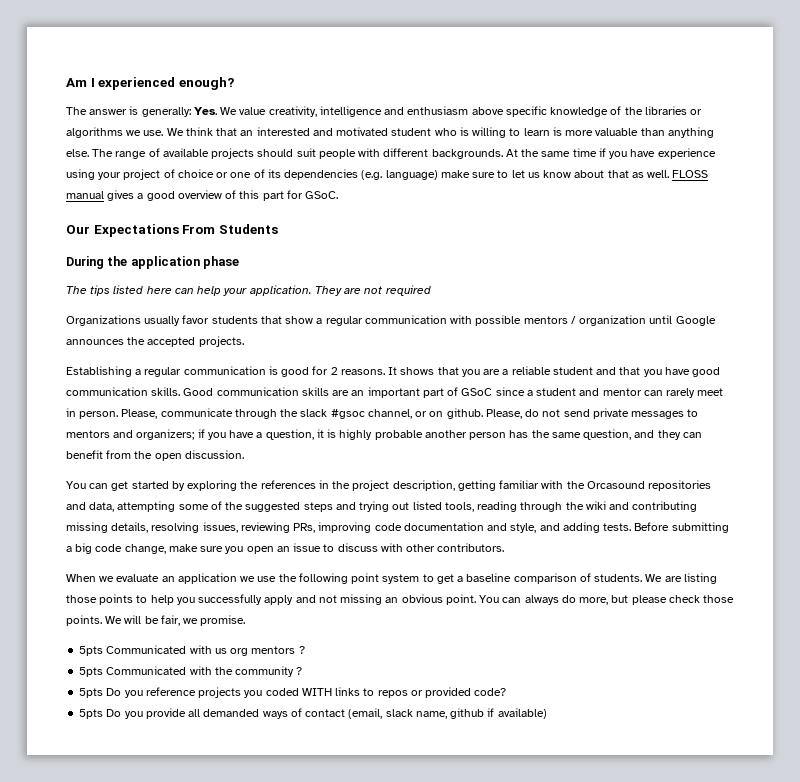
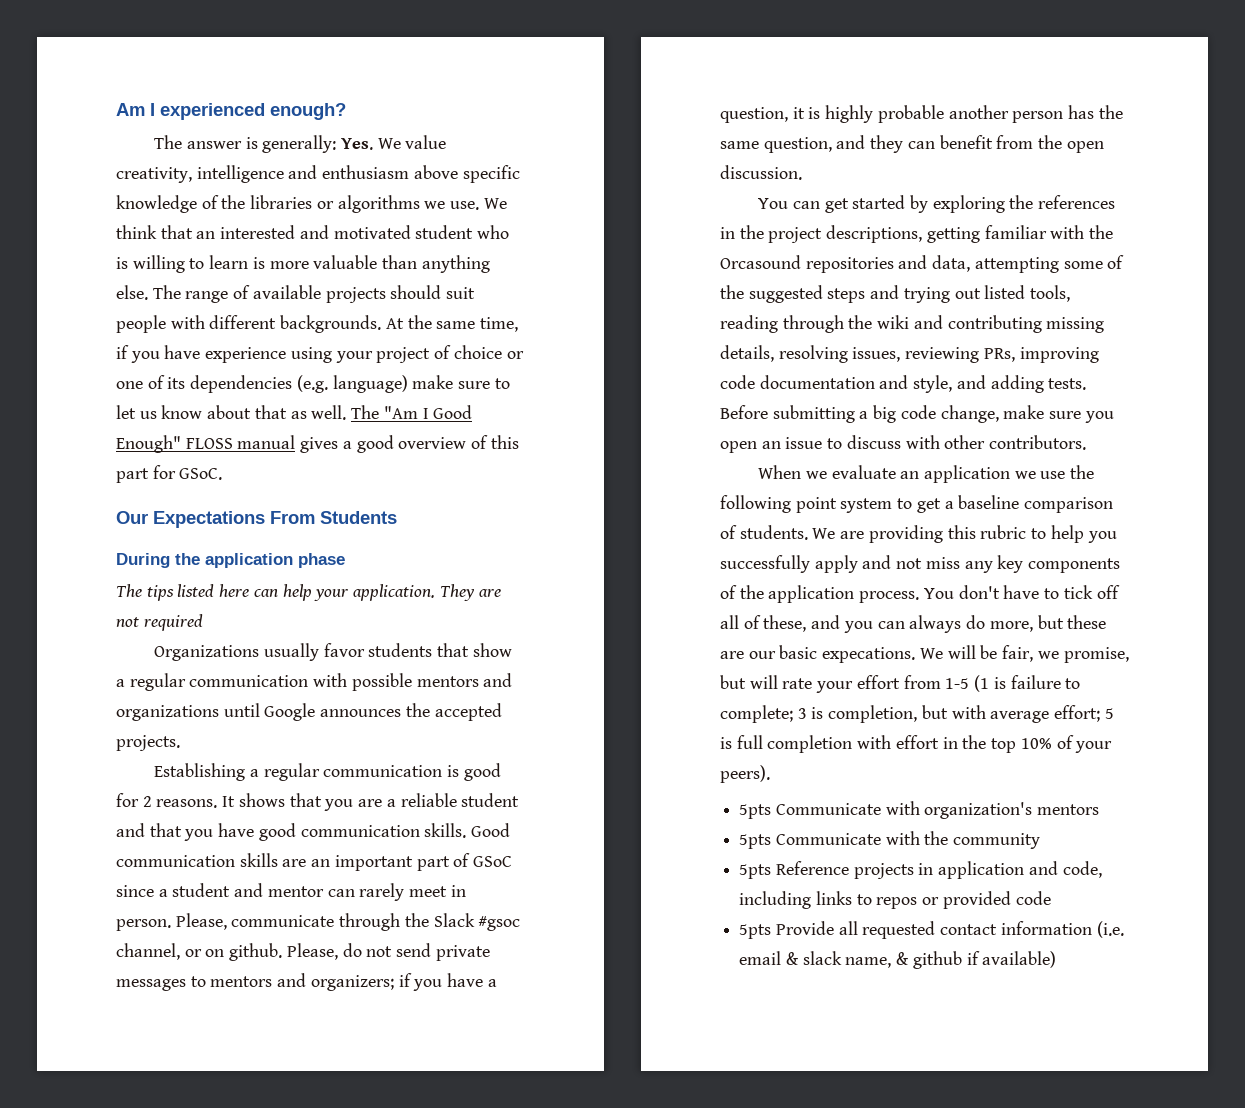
[572,148,597,157] time -> [480,317,519,332] time,
(670, 174) none -> [351,405,473,419] [116,435,181,453] The "Am I Good Enough"
[570,315,647,326] / organization -> [483,673,513,687] [116,705,219,721] and organizations
[300,409,328,417] slack -> [433,913,475,927] Slack
[392,480,455,491] description, -> [826,225,923,243] descriptions,
[683,573,717,584] [66,594,134,605] listing those points -> [868,525,1027,543] providing this rubric
[340,594,500,605] missing an obvious point. You -> [925,555,1121,573] [720,585,1120,603] [720,615,873,633] miss any key components of the application process. You don't have to tick off all of these, and you
[631,595,735,605] [66,615,102,626] please check those points. -> [1067,615,1107,629] [720,645,916,663] these are our basic expecations.
[200,615,246,626] [79,645,305,656] [79,666,187,677] promise. // 5pts Communicated with us org mentors ? // 5pts Communicated -> [1063,647,1129,663] [720,675,1081,693] [720,705,1114,723] [720,735,1113,753] [720,765,770,783] [739,801,1100,819] [739,833,881,849] promise, but will rate your effort from 1-5 (1 is failure to complete; 3 is completion, but with average effort; 5 is full completion with effort in the top 10% of your peers). // 5pts Communicate with organization's mentors // 5pts Communicate
[296,667,303,675] [79,687,332,698] ? // 5pts Do you reference projects you coded WITH -> [739,861,1102,879] [739,891,812,909] // 5pts Reference projects in application and code, including
[474,688,507,696] [79,708,383,719] code? // 5pts Do you provide all demanded ways of contact (email, -> [1015,891,1051,905] [739,921,1124,939] [739,951,799,965] code // 5pts Provide all requested contact information (i.e. email &
(447, 715) none -> [896,952,910,965] &

